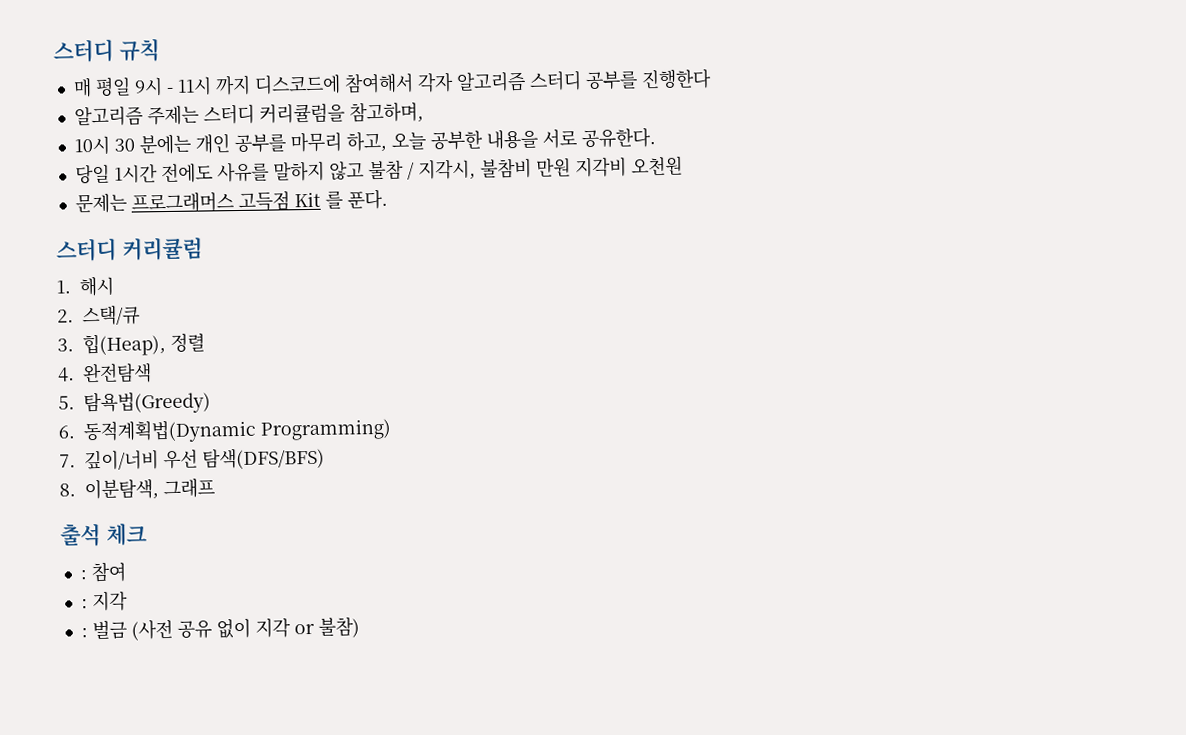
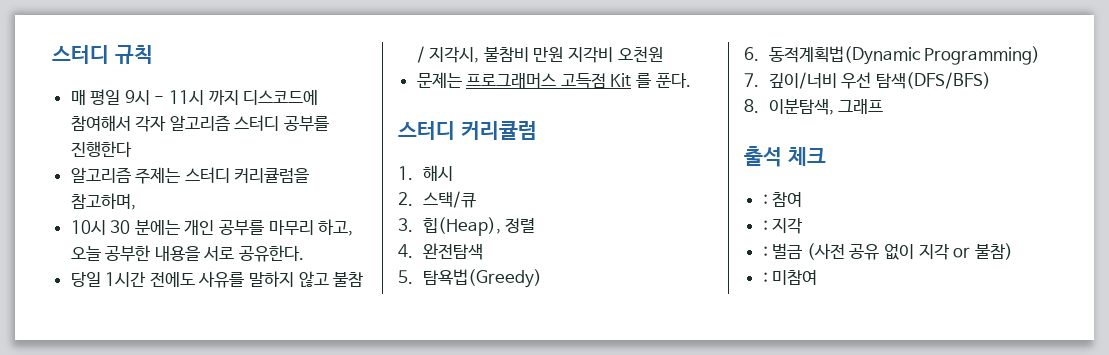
(360, 627) none -> [762,270,818,285] // : 미참여

